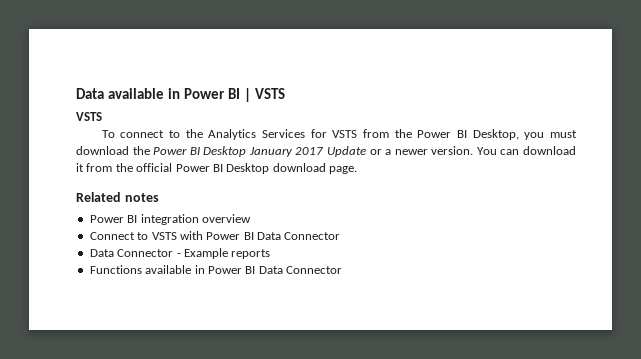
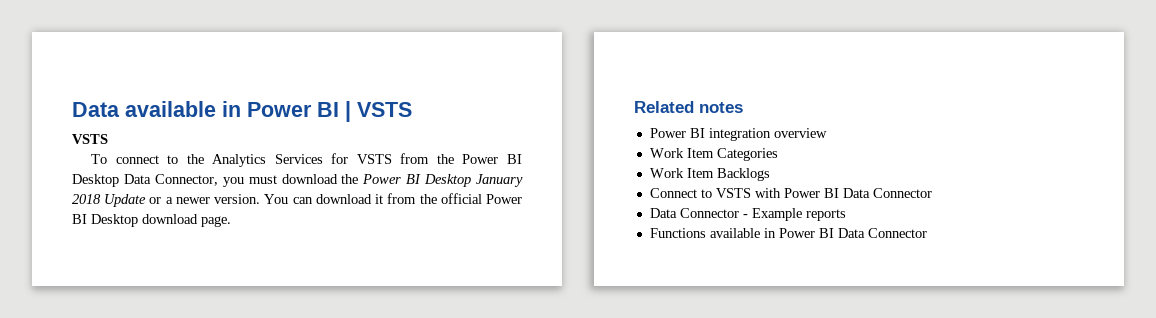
[472,129,519,140] Desktop, -> [72,174,218,187] Desktop Data Connector,
[295,147,324,155] 2017 -> [72,194,101,204] 2018
(251, 218) none -> [649,148,778,161] [649,168,770,181] // Work Item Categories // Work Item Backlogs

